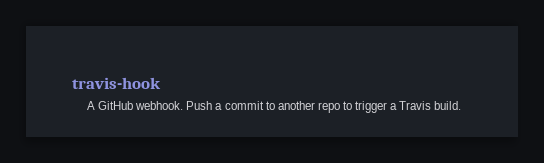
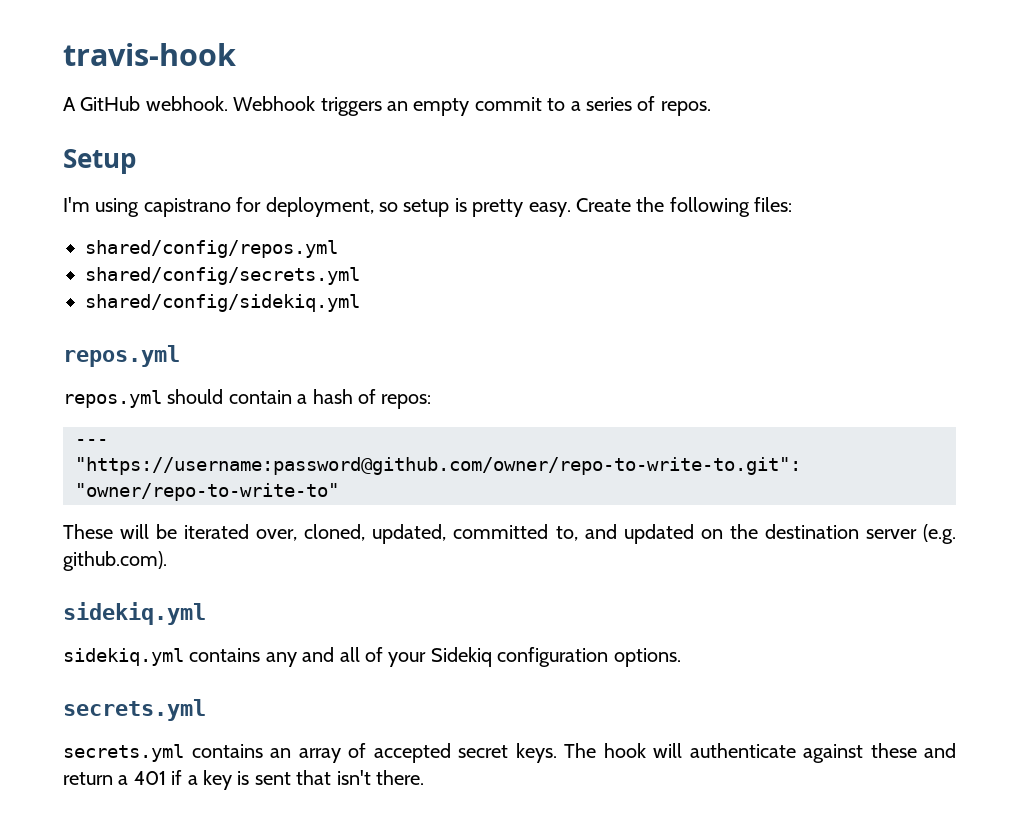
[186,101,462,113] Push a commit to another repo to trigger a Travis build. -> [233,96,711,116] [63,149,136,174] [63,197,793,217] [85,240,338,258] [85,267,360,285] [85,294,360,312] [63,345,180,367] [63,389,432,409] [75,439,108,445] [75,457,801,475] [75,483,339,501] [63,524,957,544] [63,551,167,571] [63,602,206,625] [63,647,681,667] [63,699,206,721] [63,743,956,763] [63,770,424,790] Webhook triggers an empty commit to a series of repos. // Setup // I'm using capistrano for deployment, so setup is pretty easy. Create the following files: // shared/config/repos.yml // shared/config/secrets.yml // shared/config/sidekiq.yml // repos.yml // repos.yml should contain a hash of repos: // --- // "https://username:password@github.com/owner/repo-to-write-to.git": "owner/repo-to-write-to" // These will be iterated over, cloned, updated, committed to, and updated on the destination server (e.g. github.com). // sidekiq.yml // sidekiq.yml contains any and all of your Sidekiq configuration options. // secrets.yml // secrets.yml contains an array of accepted secret keys. The hook will authenticate against these and return a 401 if a key is sent that isn't there.

